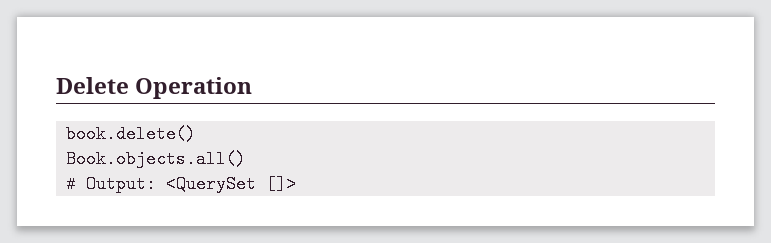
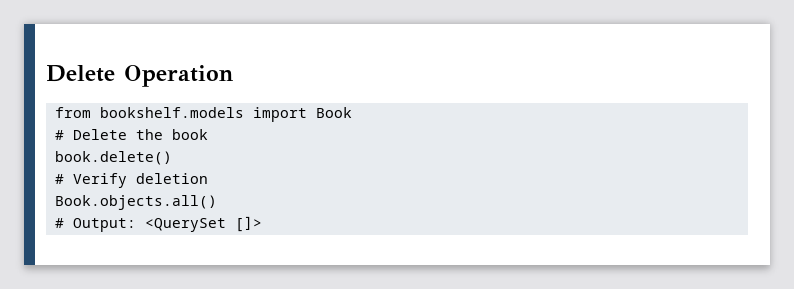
[65,125,196,143] book.delete() -> [55,107,352,122] [55,129,208,140] [55,151,172,165] [55,173,208,188] from bookshelf.models import Book // # Delete the book // book.delete() // # Verify deletion

